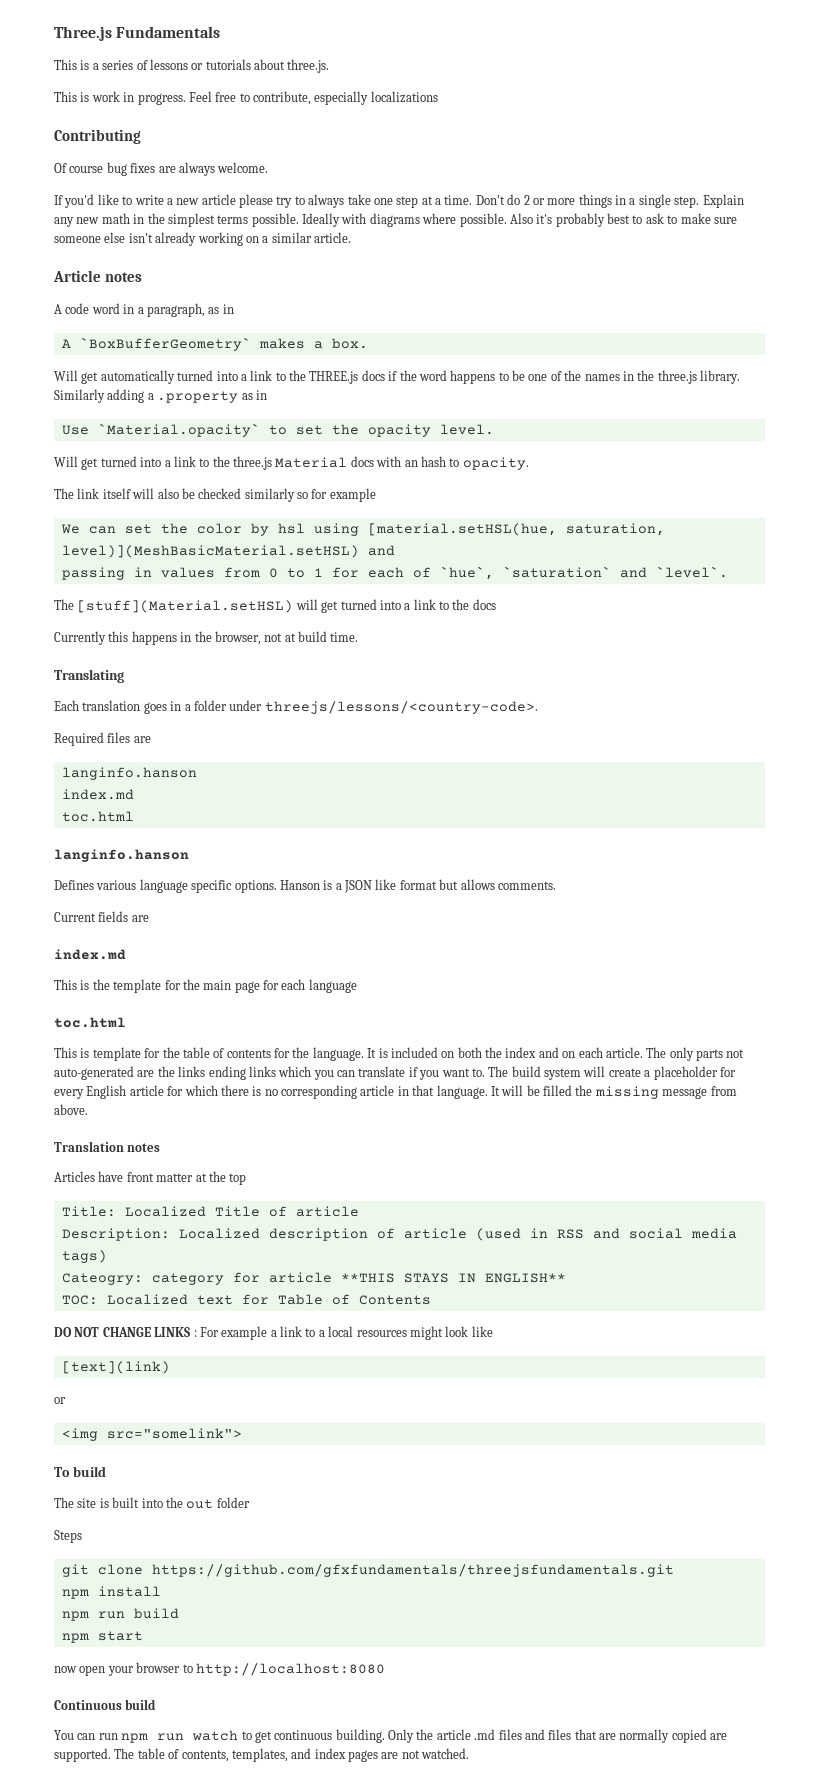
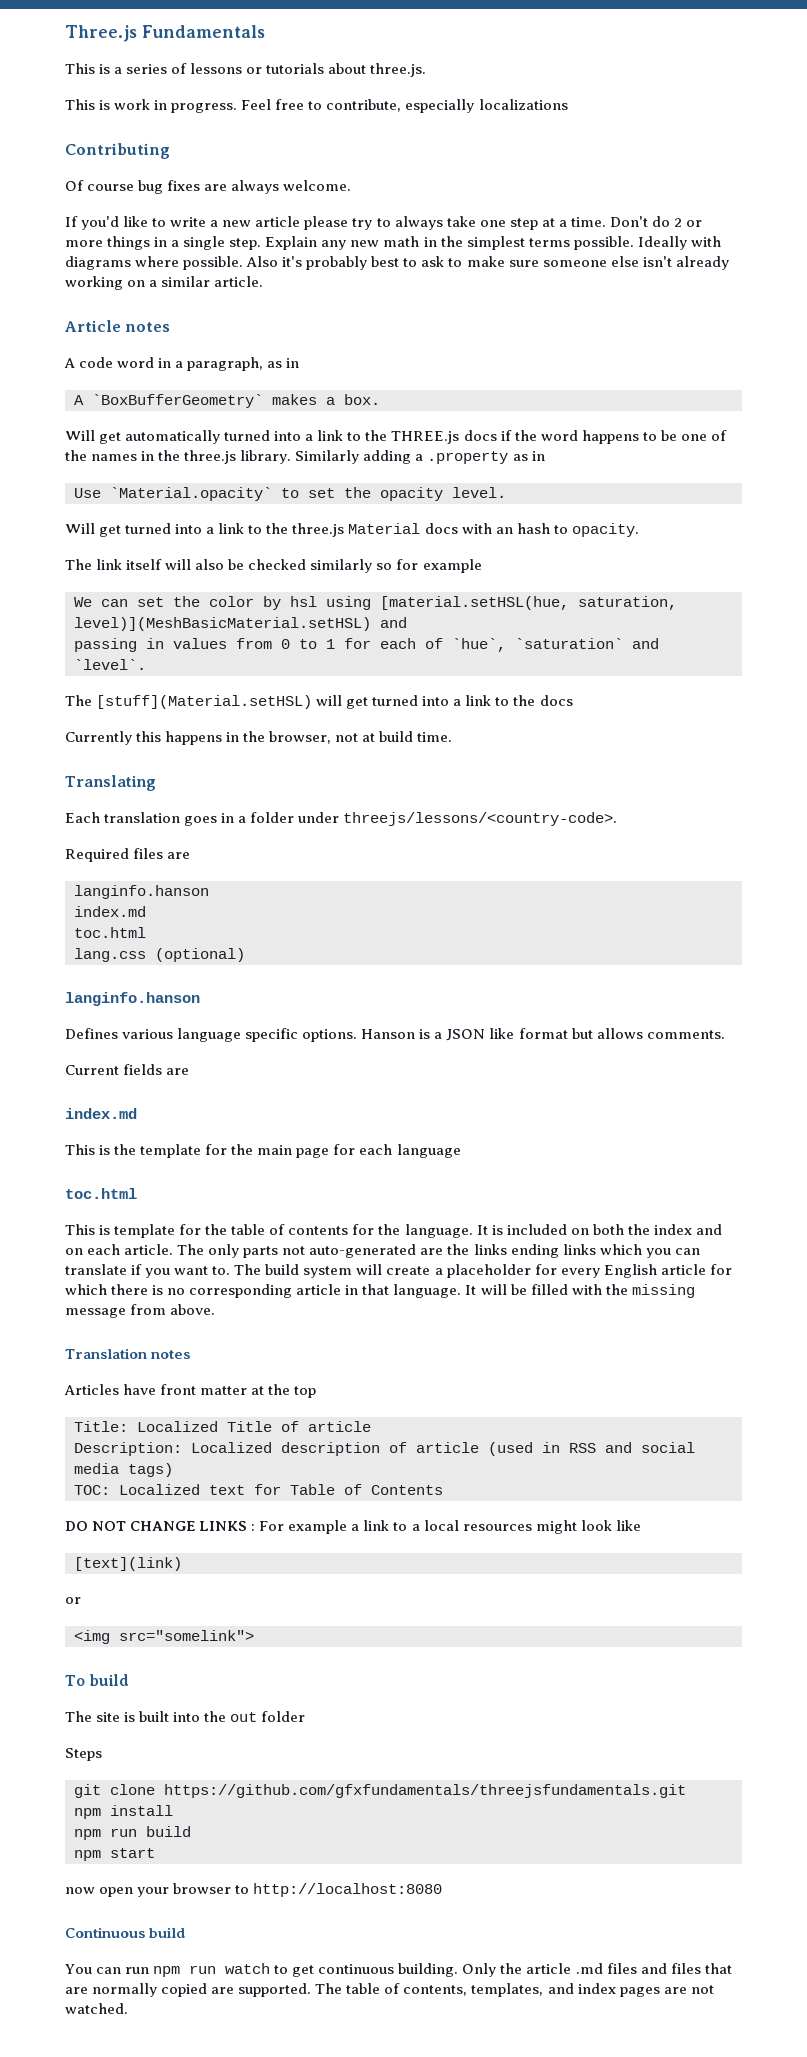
(134, 816) none -> [74,948,245,962] // lang.css (optional)
(572, 1090) none -> [571,1284,602,1295] with
[61,1272,566,1285] // Cateogry: category for article **THIS STAYS IN ENGLISH** -> (173, 1470) none

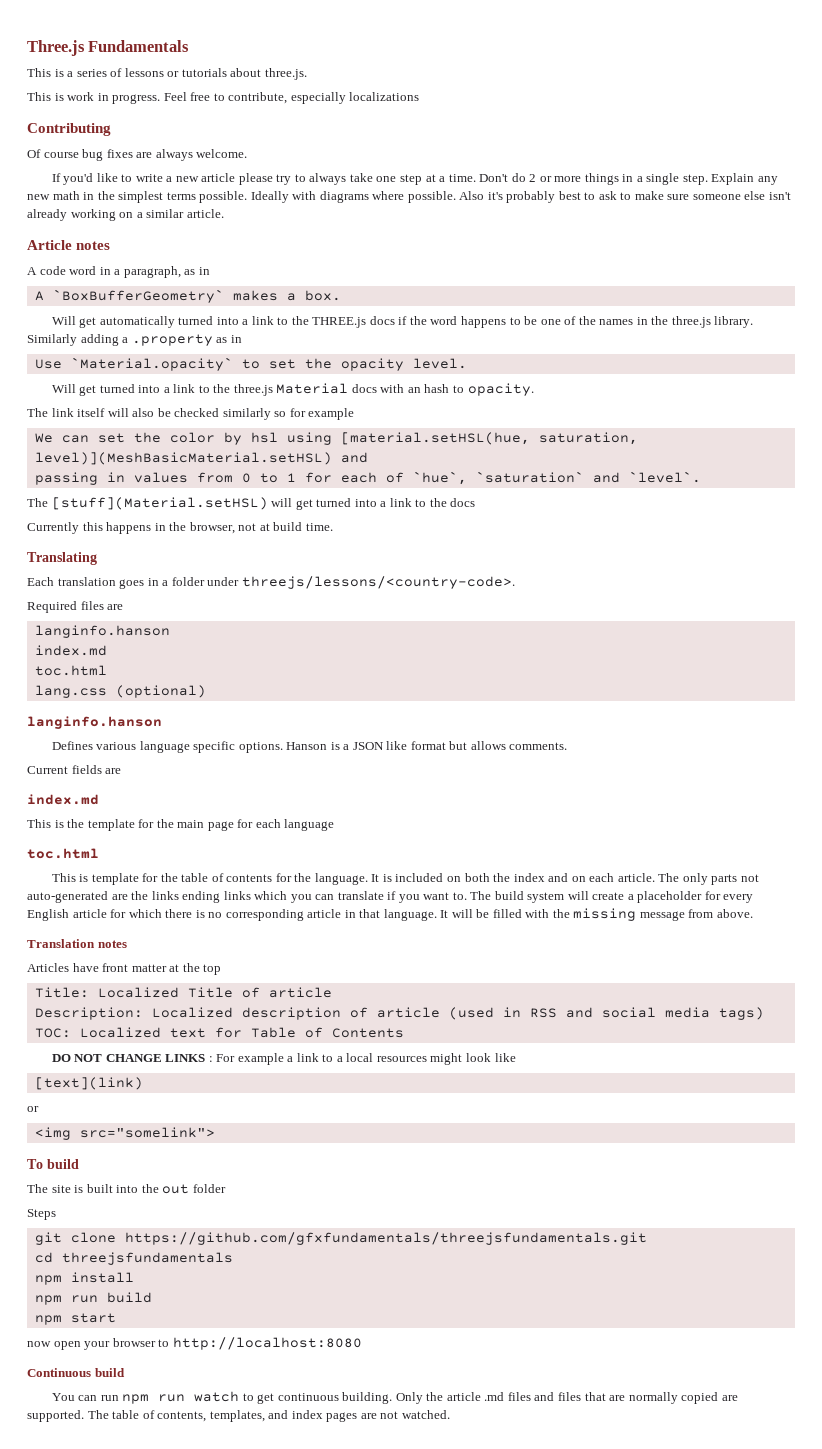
(686, 1791) none -> [34,1252,233,1265] // cd threejsfundamentals

